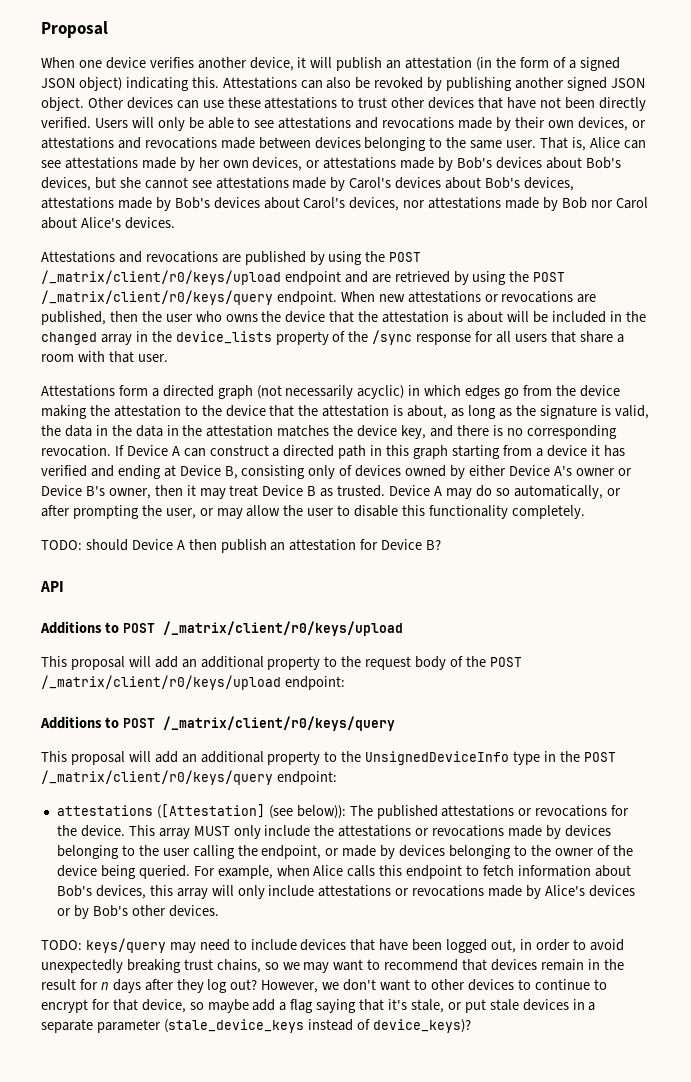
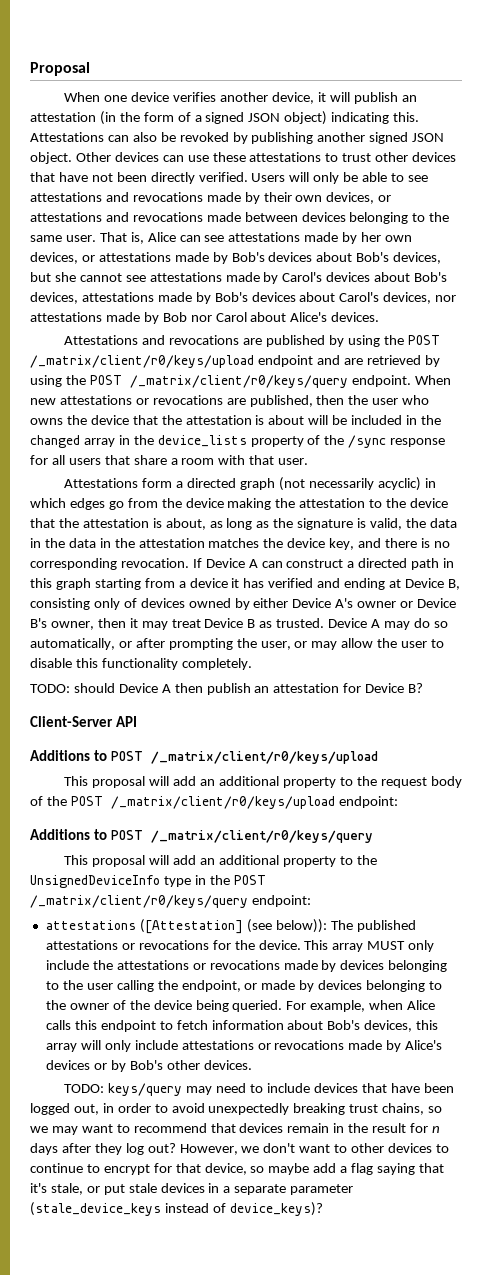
(442, 545) none -> [30,716,113,727] Client-Server

